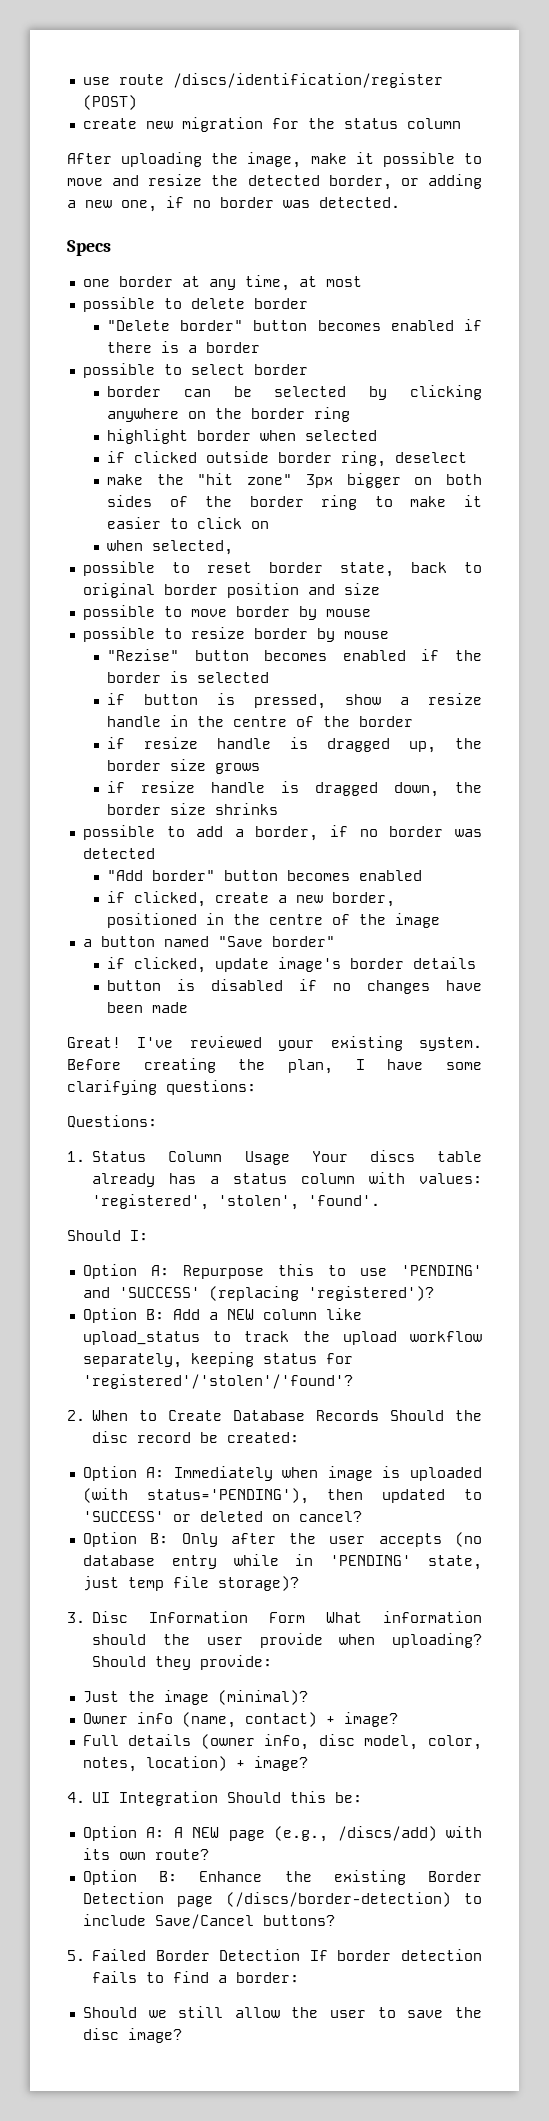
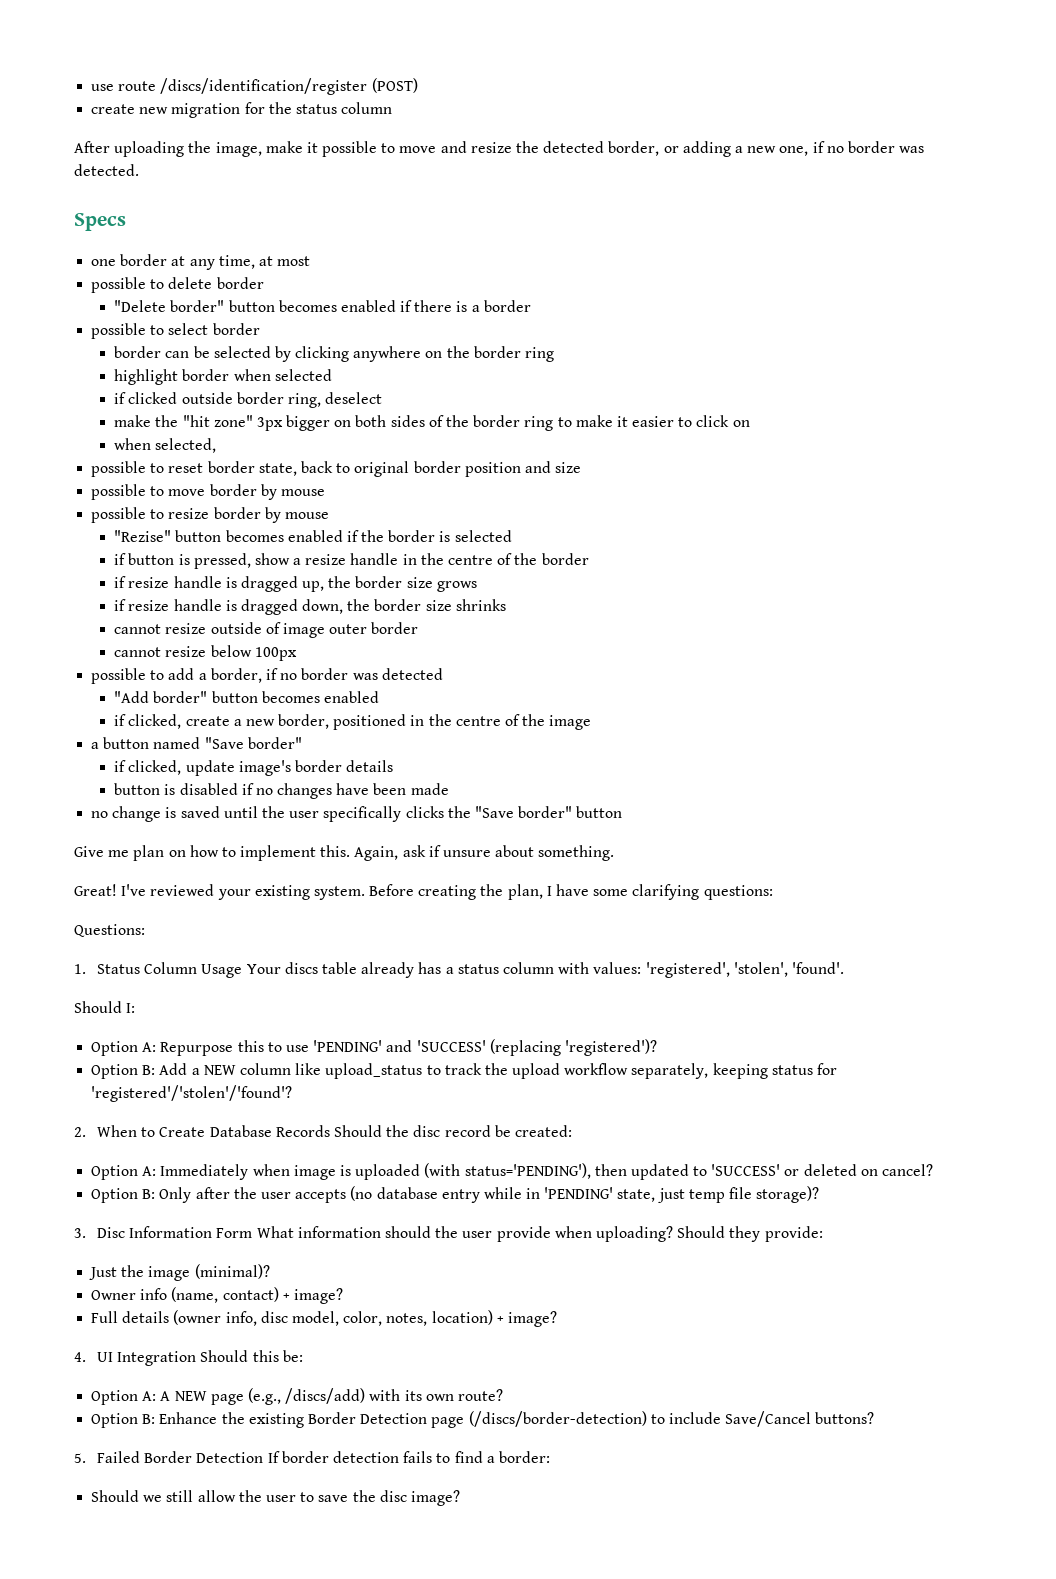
(278, 809) none -> [114,622,419,638] [114,645,297,661] // cannot resize outside of image outer border // cannot resize below 100px
(188, 1007) none -> [91,806,623,822] [74,845,615,861] // no change is saved until the user specifically clicks the "Save border" button // Give me plan on how to implement this. Again, ask if unsure about something.

